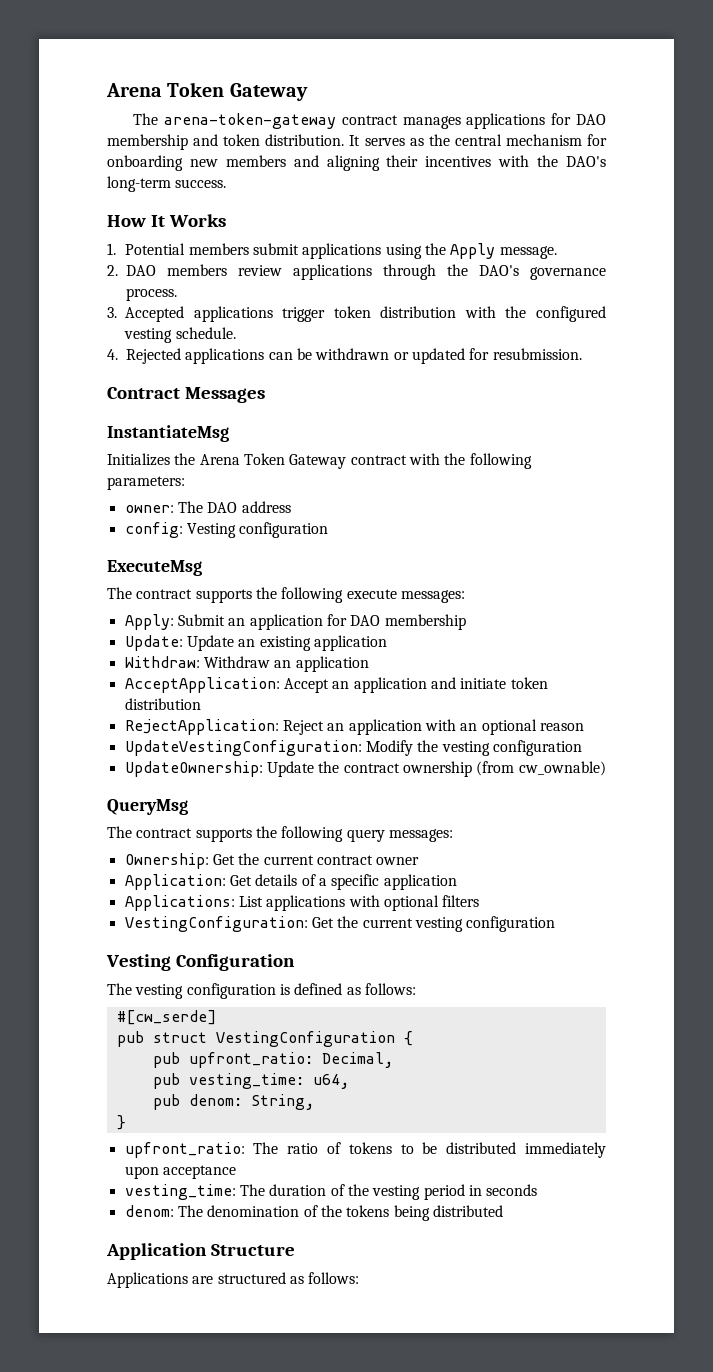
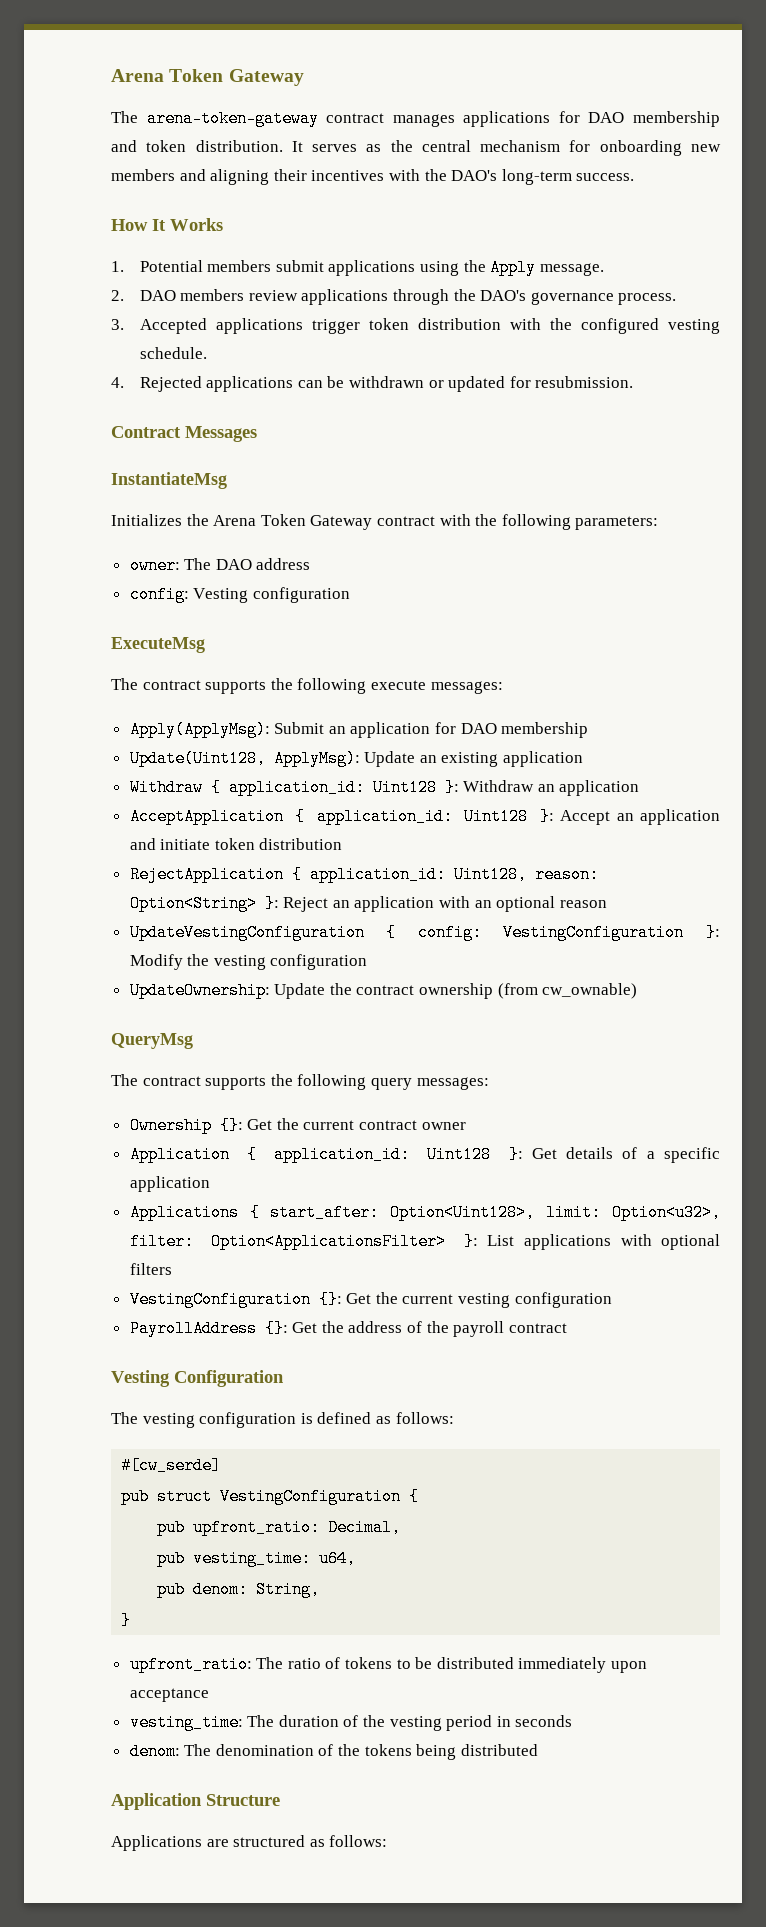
[124,614,174,630] Apply: -> [129,721,270,738] Apply(ApplyMsg):
[124,635,183,651] Update: -> [129,750,360,767] Update(Uint128, ApplyMsg):
[124,656,369,672] [124,677,280,693] Withdraw: Withdraw an application // AcceptApplication: -> [129,779,640,796] [129,808,554,825] Withdraw { application_id: Uint128 }: Withdraw an application // AcceptApplication { application_id: Uint128 }:
[124,719,279,735] RejectApplication: -> [129,866,599,883] [129,895,279,912] RejectApplication { application_id: Uint128, reason: Option<String> }:
[124,740,362,756] UpdateVestingConfiguration: -> [129,924,720,941] UpdateVestingConfiguration { config: VestingConfiguration }:
[124,853,209,869] Ownership: -> [129,1117,243,1134] Ownership {}:
[124,874,226,890] Application: -> [129,1146,523,1163] Application { application_id: Uint128 }:
[124,895,235,911] Applications: -> [129,1204,721,1221] [129,1233,478,1250] Applications { start_after: Option<Uint128>, limit: Option<u32>, filter: Option<ApplicationsFilter> }:
[124,916,308,932] VestingConfiguration: -> [129,1291,342,1308] VestingConfiguration {}:
(556, 924) none -> [129,1320,567,1337] // PayrollAddress {}: Get the address of the payroll contract

